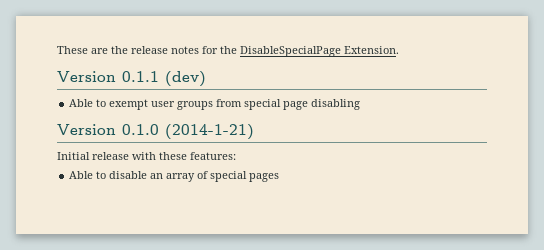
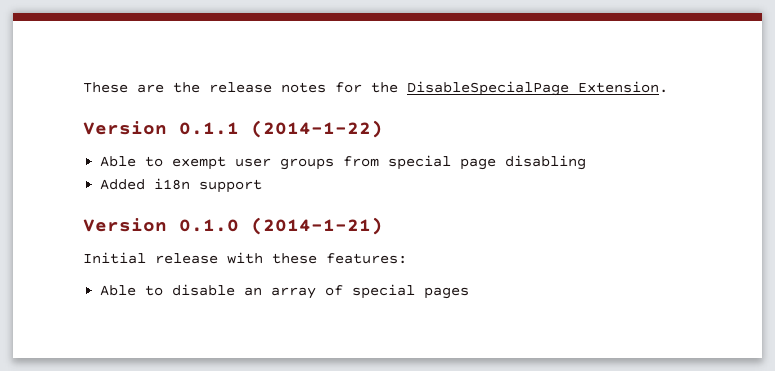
[165,71,206,87] (dev) -> [251,120,383,138] (2014-1-22)
(361, 104) none -> [100,178,263,193] // Added i18n support

